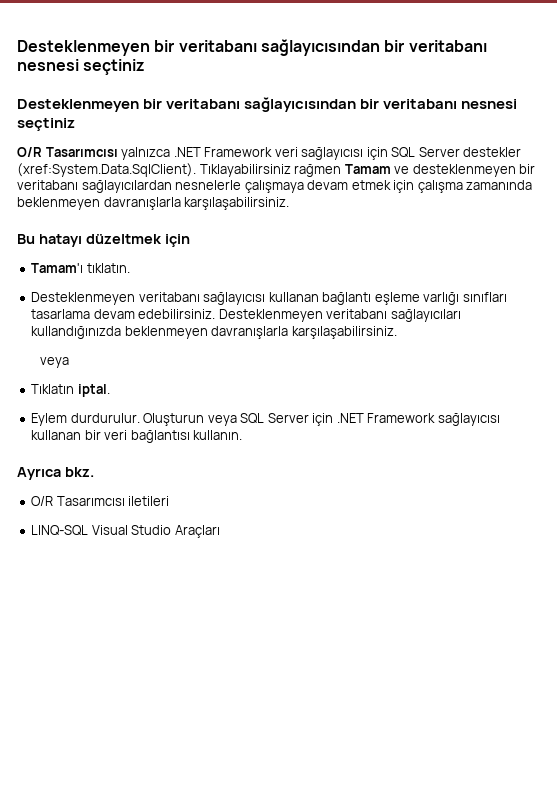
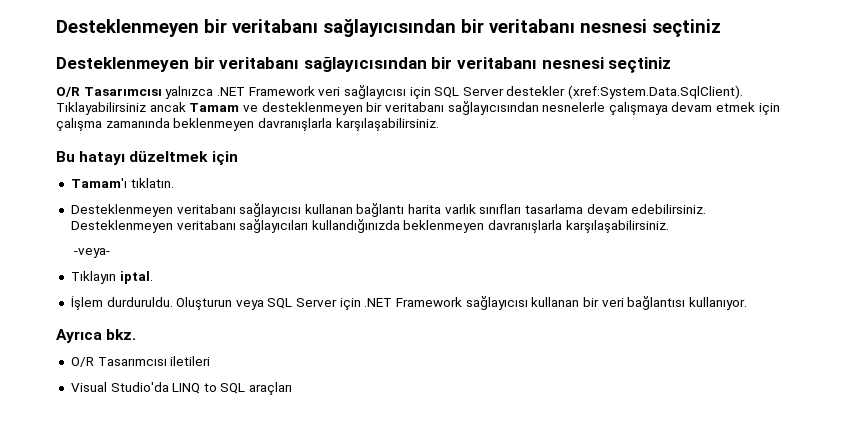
[294,164,342,177] rağmen -> [149,102,186,112] ancak
[81,180,172,193] sağlayıcılardan -> [447,101,539,115] sağlayıcısından
[374,292,460,305] eşleme varlığı -> [408,204,476,214] harita varlık
[40,357,70,368] [31,384,75,394] veya // Tıklatın -> [73,248,110,258] [70,271,116,284] -veya- // Tıklayın
[31,413,140,426] Eylem durdurulur. -> [70,296,173,310] İşlem durduruldu.
[193,430,243,440] kullanın. -> [688,297,747,310] kullanıyor.
[31,525,220,538] LINQ-SQL Visual Studio Araçları -> [70,382,293,395] Visual Studio'da LINQ to SQL araçları

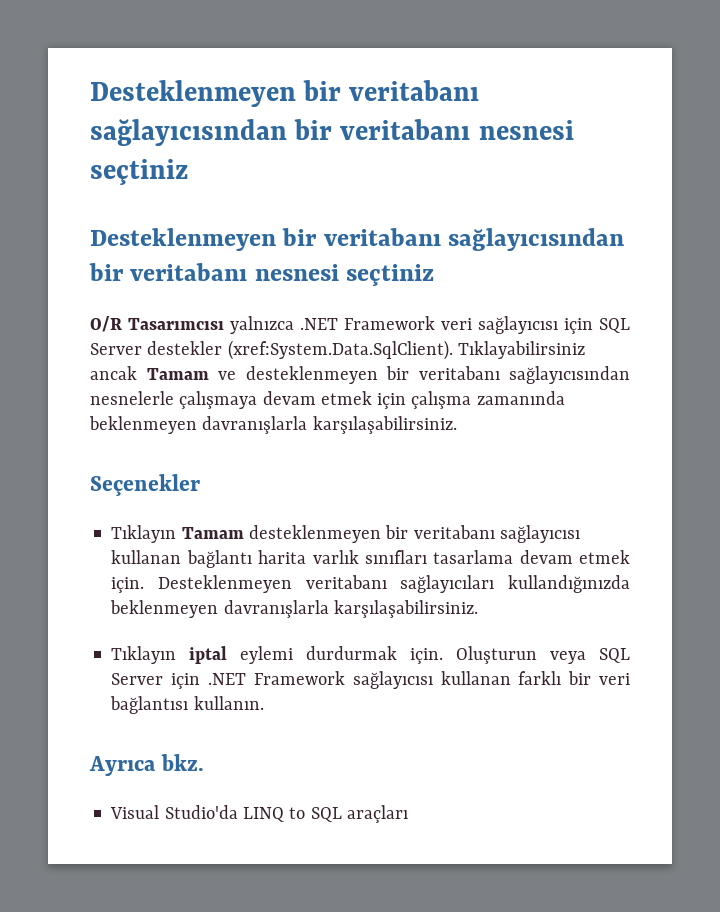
[56,151,238,165] [70,178,174,188] [70,204,173,217] Bu hatayı düzeltmek için // Tamam'ı tıklatın. // Desteklenmeyen -> [90,474,200,496] [111,525,409,543] Seçenekler // Tıklayın Tamam desteklenmeyen bir
[631,204,707,214] edebilirsiniz. -> [578,550,630,564] [111,577,145,593] etmek için.
[73,248,110,258] [70,271,153,284] [70,296,173,310] // -veya- // Tıklayın iptal. // İşlem durduruldu. -> [111,646,444,664] // Tıklayın iptal eylemi durdurmak için.
(580, 302) none -> [518,671,562,685] farklı
[688,297,747,310] kullanıyor. -> [193,696,264,710] kullanın.
[70,356,211,367] // O/R Tasarımcısı iletileri -> (204, 762) none

